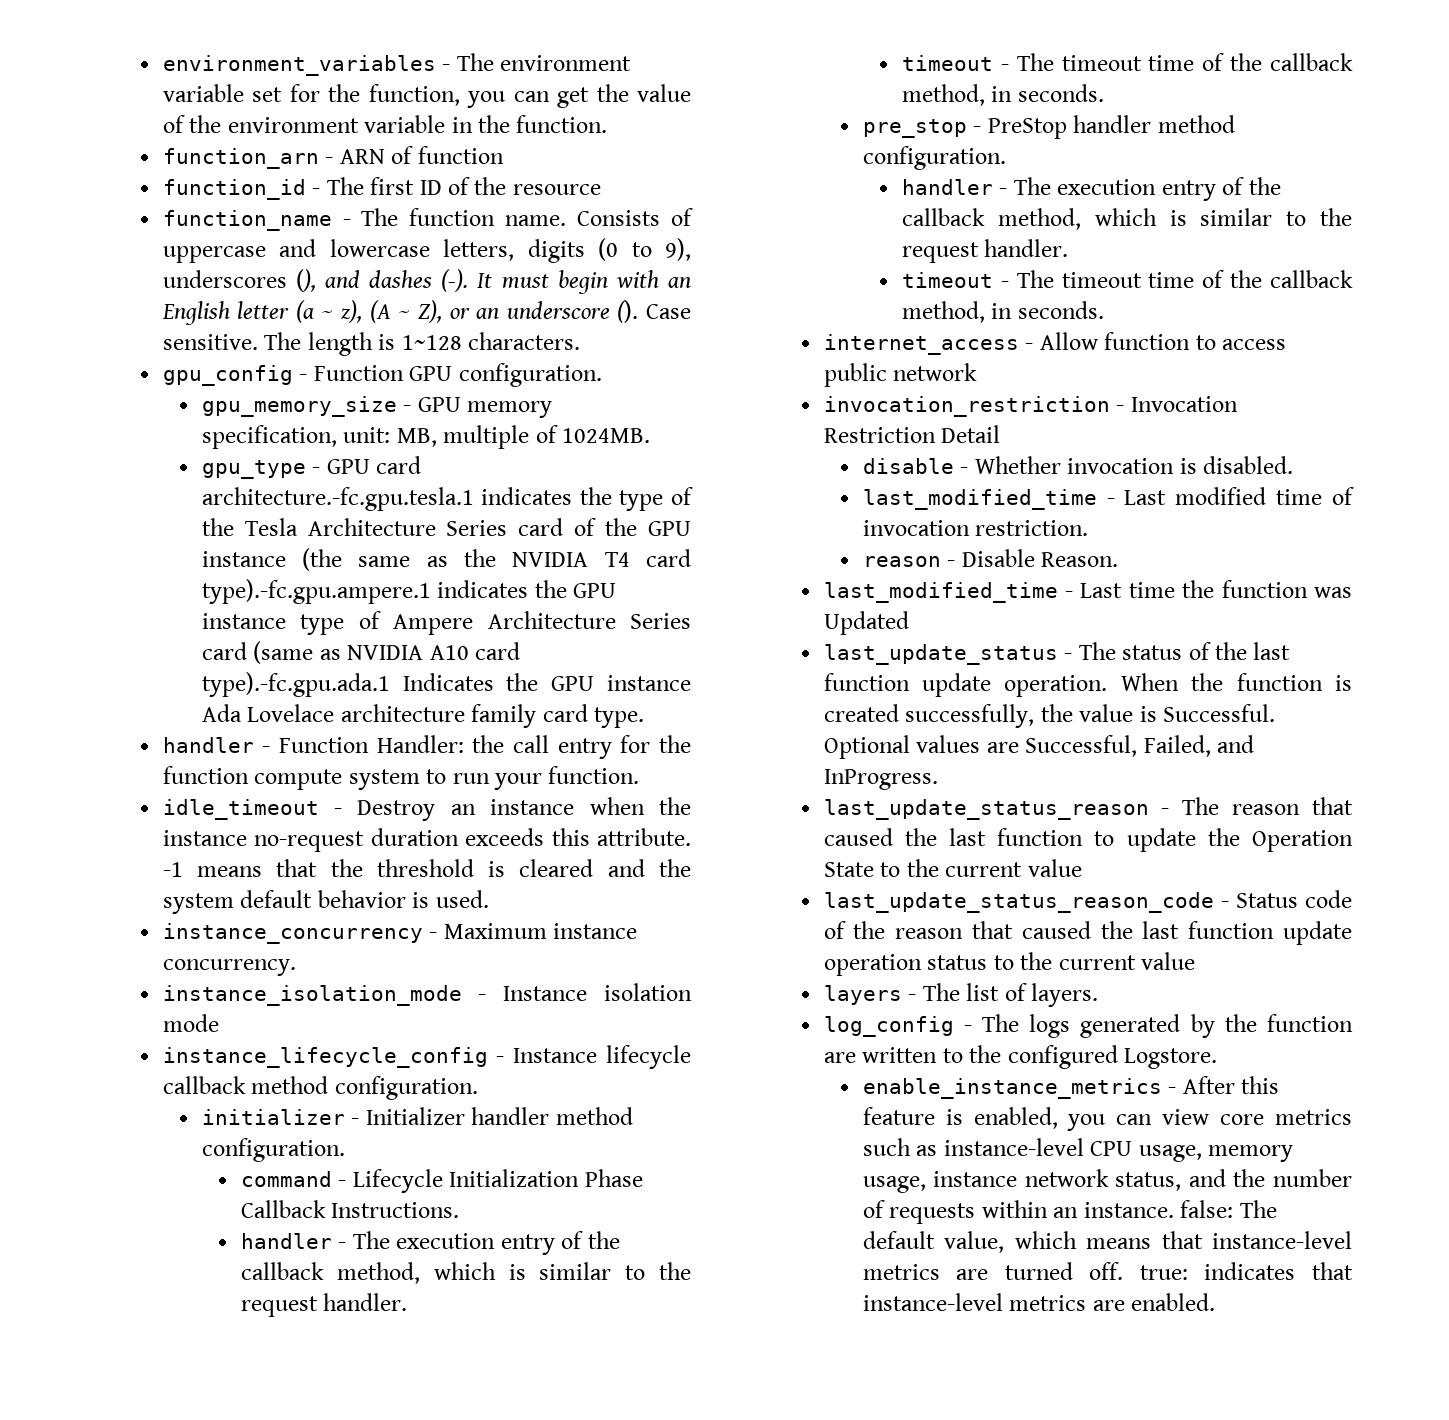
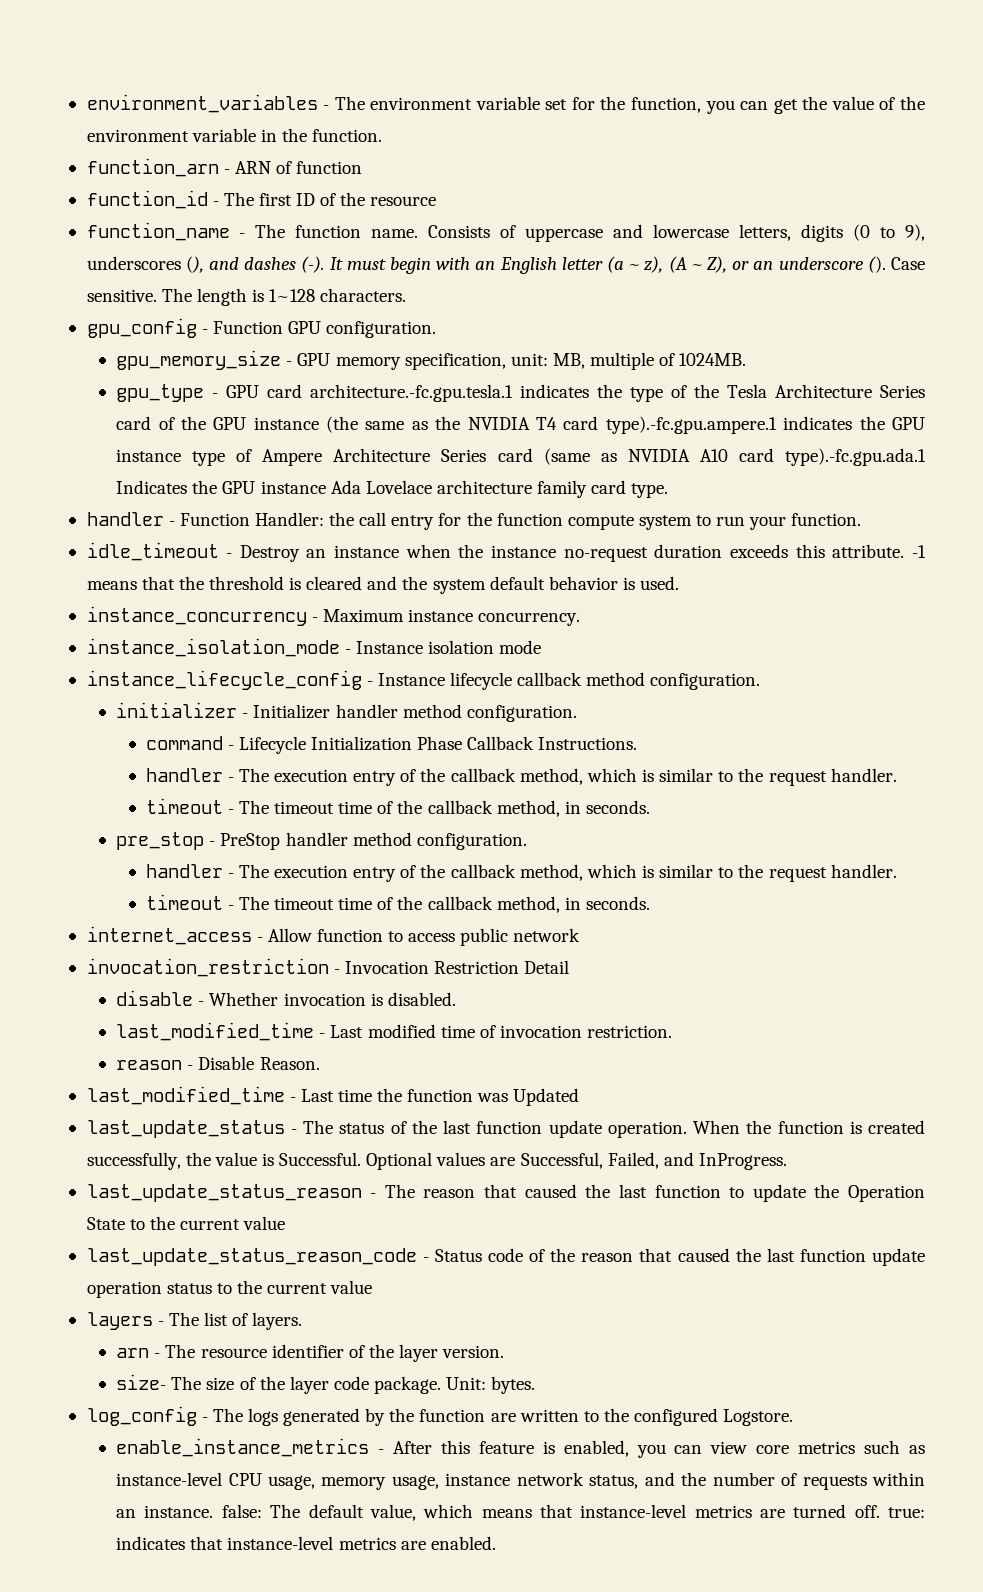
(1098, 995) none -> [116,1344,505,1362] [116,1374,536,1394] // arn - The resource identifier of the layer version. // size- The size of the layer code package. Unit: bytes.

